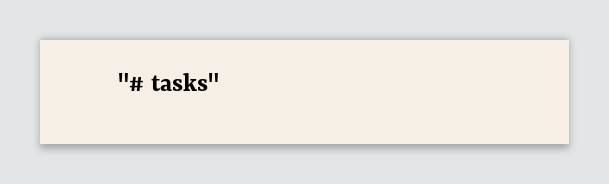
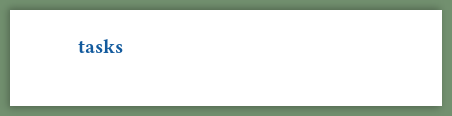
[118,73,220,91] "# tasks" -> [78,39,123,53] tasks

